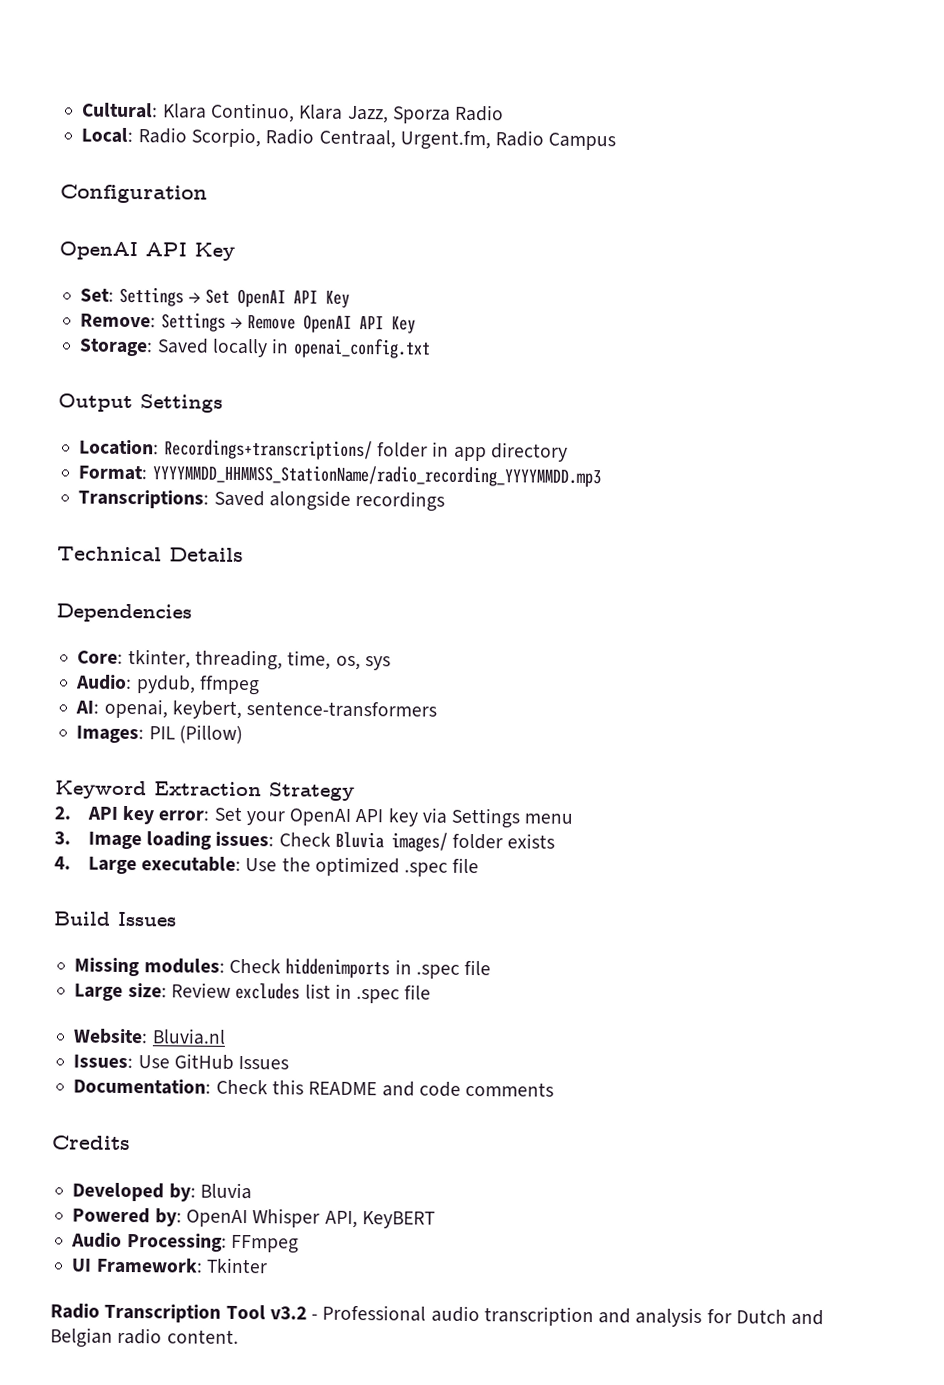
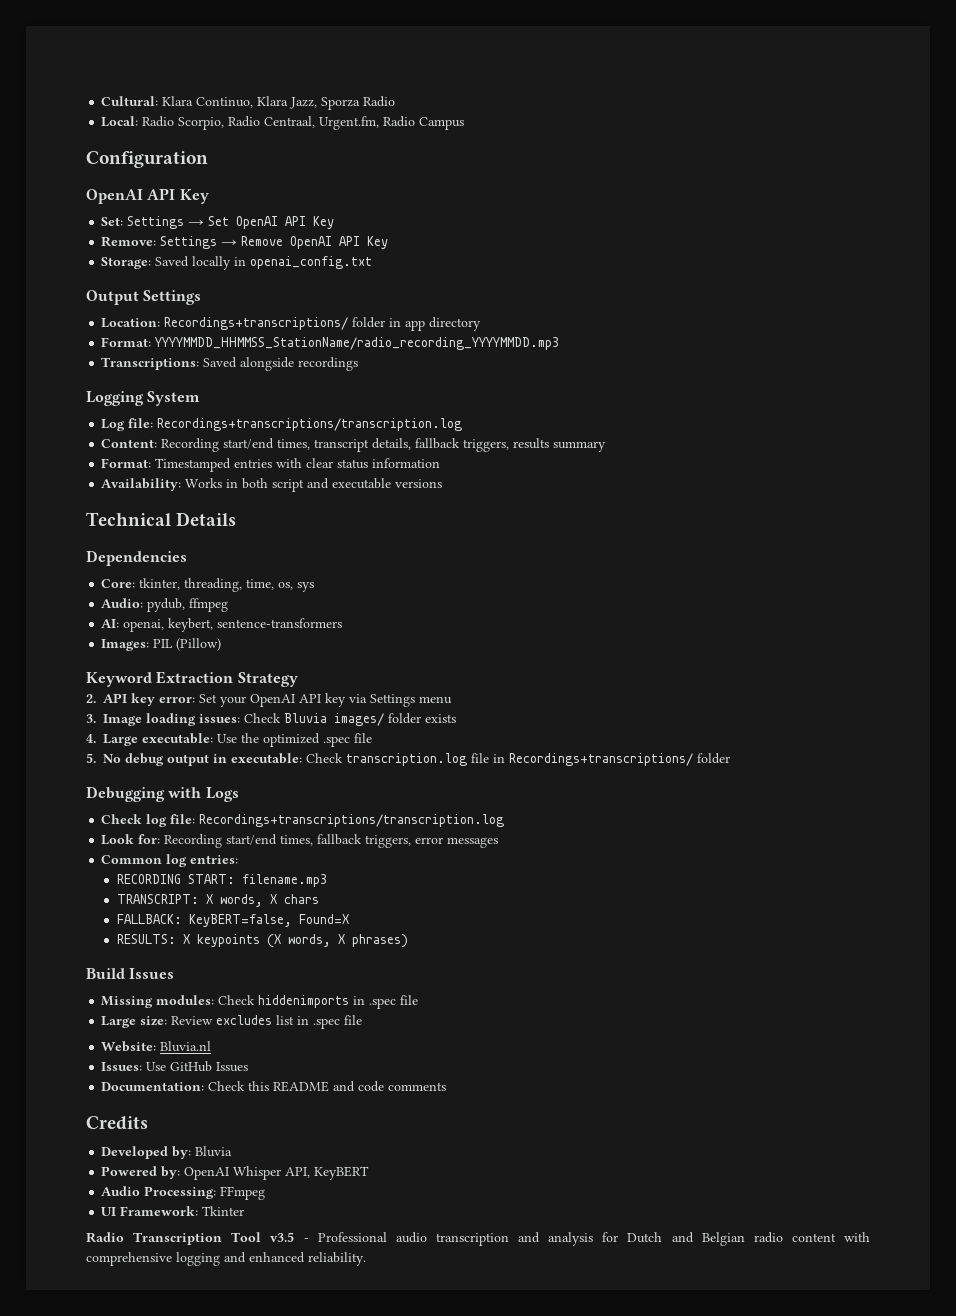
(446, 501) none -> [86,391,201,406] [101,418,463,431] [101,438,607,452] [101,458,441,472] [101,478,443,492] // Logging System // Log file: Recordings+transcriptions/transcription.log // Content: Recording start/end times, transcript details, fallback triggers, results summary // Format: Timestamped entries with clear status information // Availability: Works in both script and executable versions
(480, 865) none -> [86,753,730,766] [86,786,239,802] [101,814,505,827] [101,834,499,848] [101,854,239,867] [116,874,327,887] [116,894,319,907] [116,914,349,927] [116,934,408,948] // 5. No debug output in executable: Check transcription.log file in Recordings+transcriptions/ folder // Debugging with Logs // Check log file: Recordings+transcriptions/transcription.log // Look for: Recording start/end times, fallback triggers, error messages // Common log entries: // RECORDING START: filename.mp3 // TRANSCRIPT: X words, X chars // FALLBACK: KeyBERT=false, Found=X // RESULTS: X keypoints (X words, X phrases)
[269,1306,307,1320] v3.2 -> [270,1232,295,1242] v3.5
[166,1329,239,1344] content. -> [791,1232,870,1242] [86,1252,366,1266] content with comprehensive logging and enhanced reliability.

